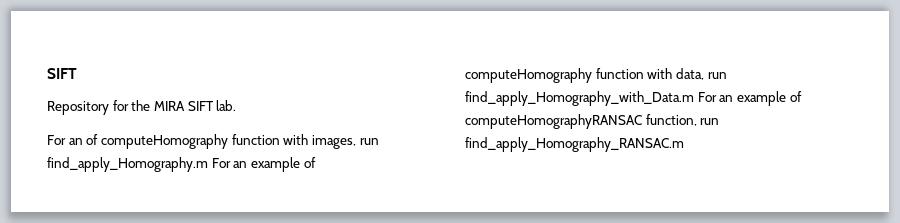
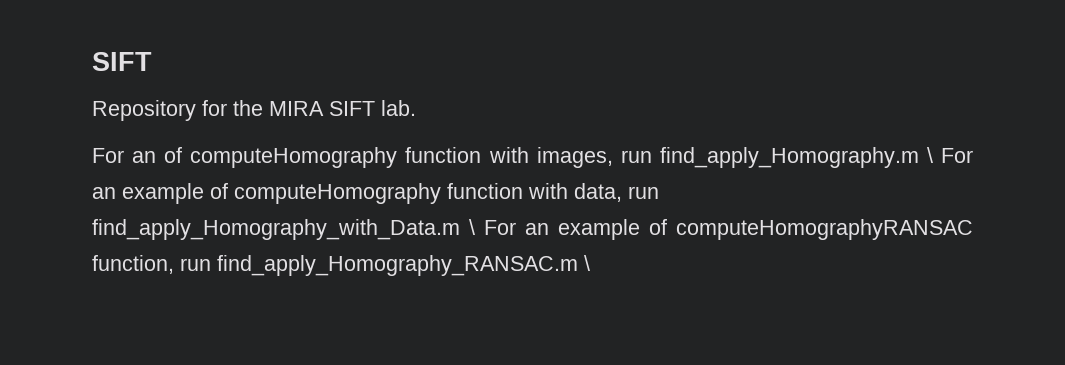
(208, 164) none -> [926,147,933,163] \
(694, 98) none -> [469,219,475,235] \
(684, 144) none -> [584,255,590,271] \

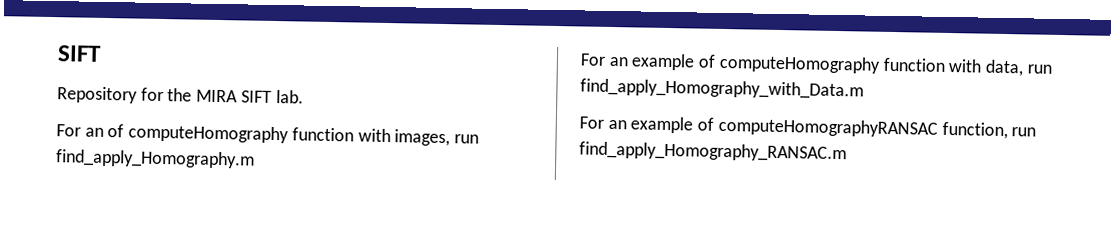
[926,147,933,163] \ -> (255, 159) //
[469,219,475,235] \ -> (864, 89) //
[584,255,590,271] \ -> (847, 152) none

